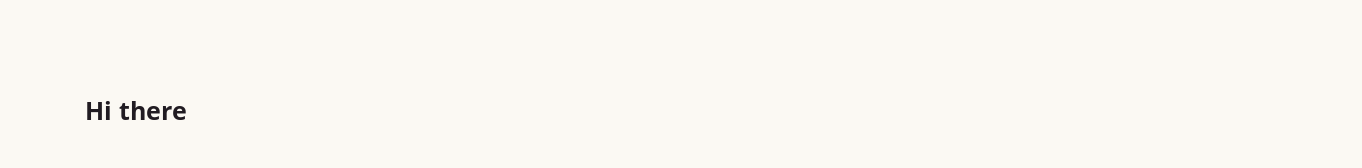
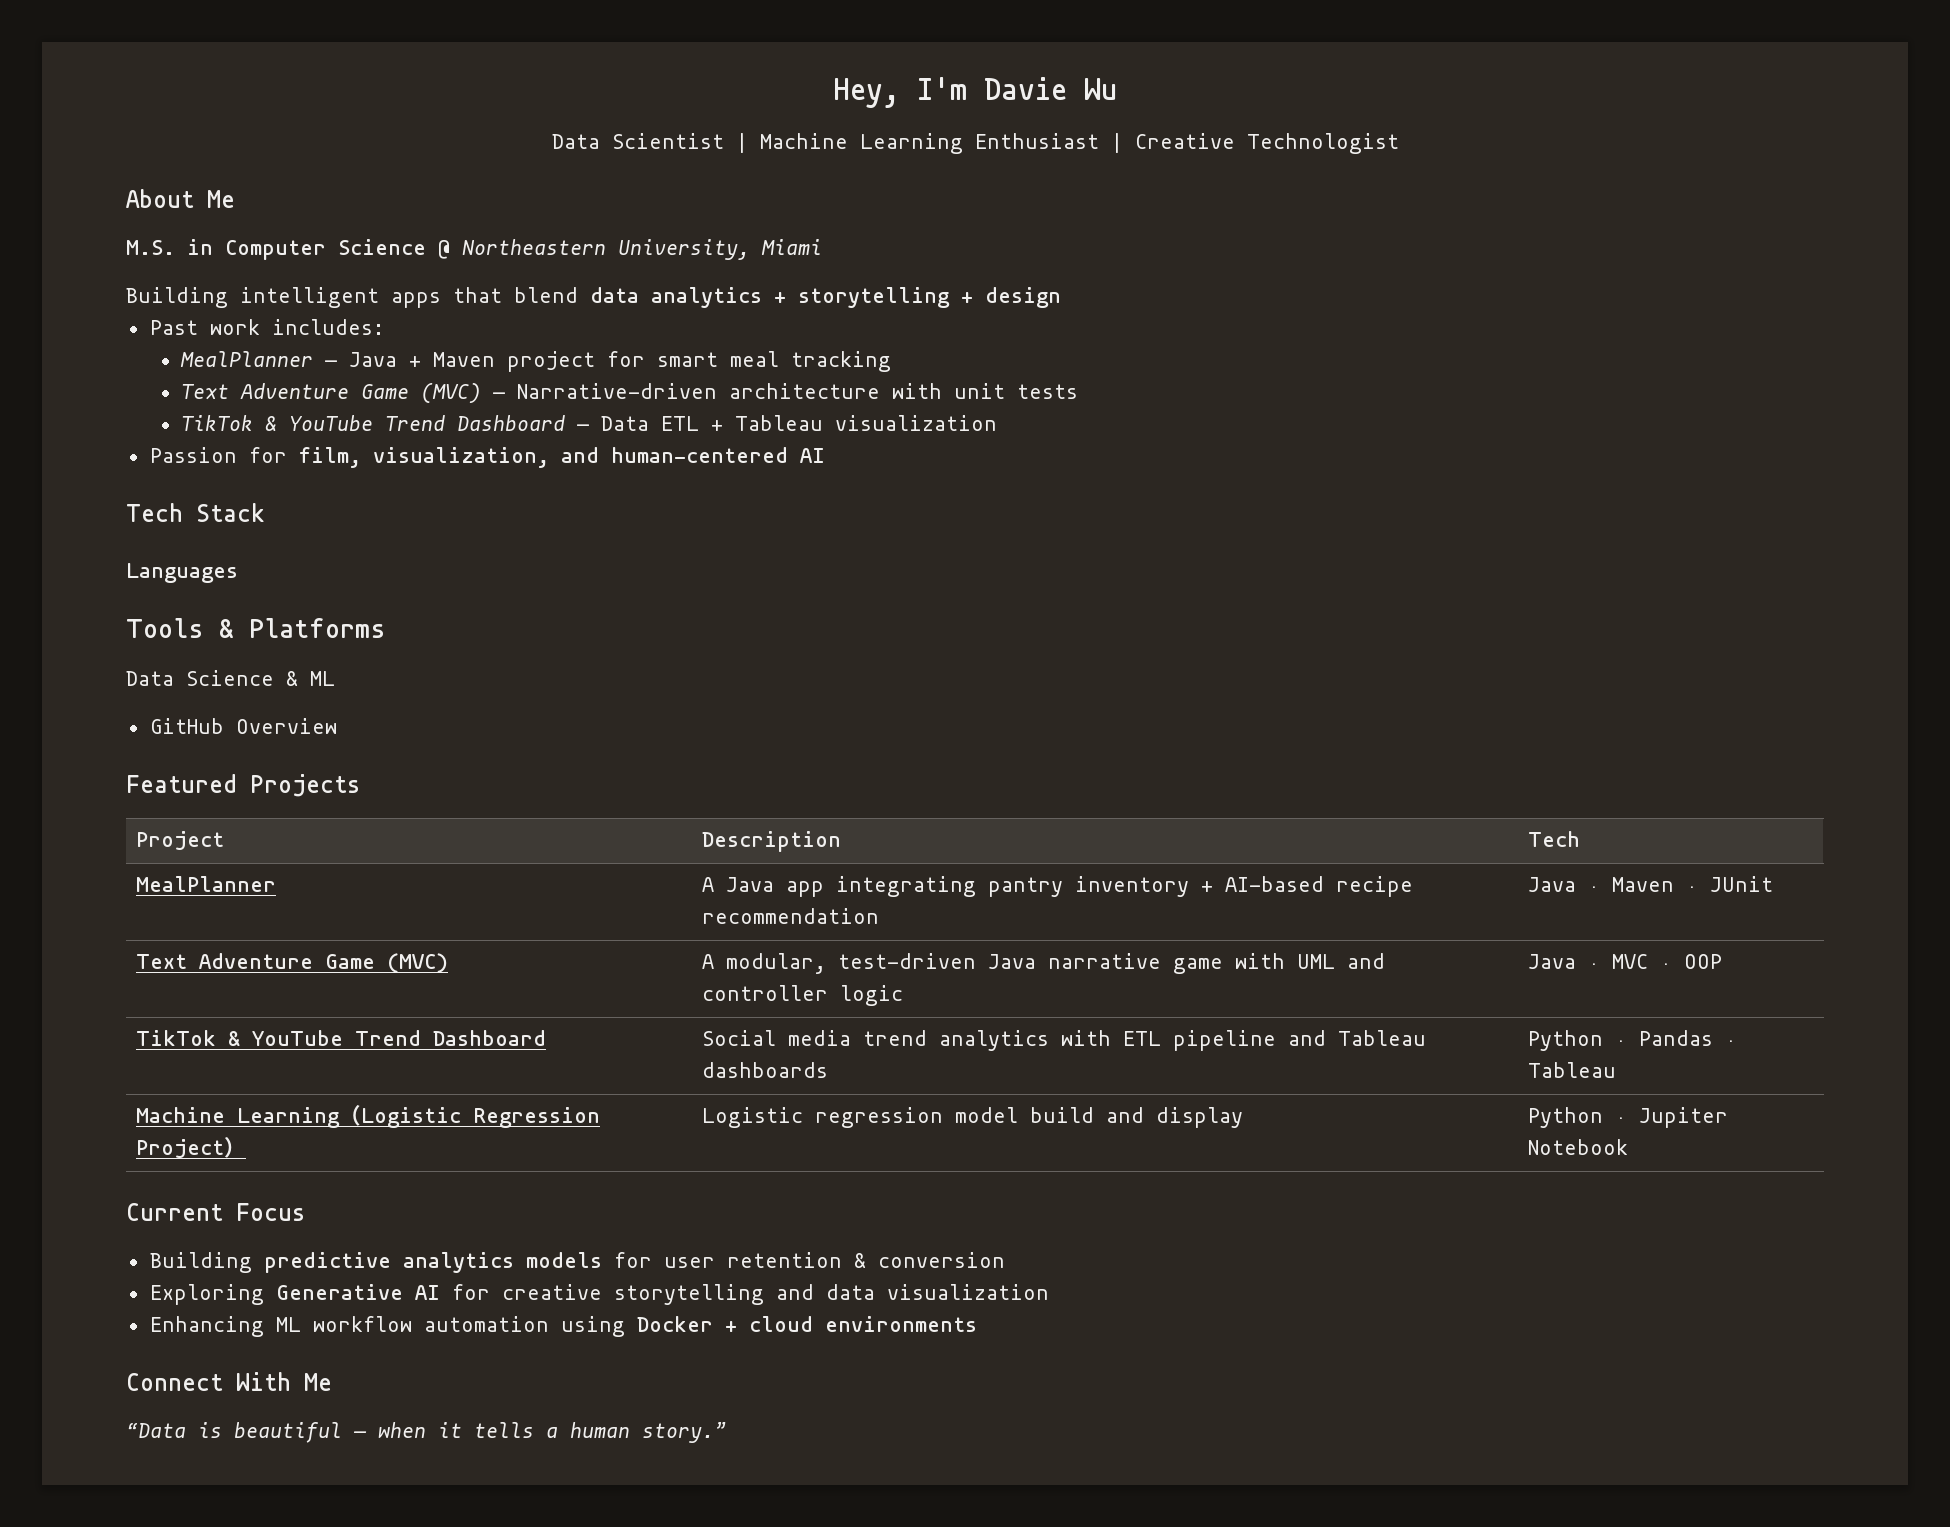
[85,101,187,120] Hi there -> [833,77,1117,108] [551,133,1399,154] [126,189,235,208] [126,239,822,260] [126,287,1061,308] [149,319,384,335] [179,351,891,372] [180,383,1078,403] [180,415,997,431] [149,447,825,468] [126,503,265,522] [126,563,238,583] [126,618,386,638] [126,670,335,686] [149,718,337,734] [126,774,360,797] [136,831,225,851] [702,831,842,852] [1528,831,1581,847] [136,876,277,892] [702,876,1414,897] [702,908,880,924] [1528,876,1774,892] [136,953,449,973] [702,953,1386,974] [702,985,904,1006] [1528,954,1723,969] [136,1030,547,1046] [702,1030,1427,1051] [702,1062,829,1078] [1528,1030,1738,1051] [1528,1062,1617,1078] [136,1105,601,1128] [136,1137,247,1159] [702,1107,1244,1128] [1528,1107,1729,1128] [1528,1139,1629,1155] [126,1203,305,1221] [149,1252,1005,1273] [149,1284,1049,1305] [149,1316,977,1337] [126,1372,332,1391] [126,1422,726,1443] Hey, I'm Davie Wu // Data Scientist | Machine Learning Enthusiast | Creative Technologist // About Me // M.S. in Computer Science @ Northeastern University, Miami // Building intelligent apps that blend data analytics + storytelling + design // Past work includes: // MealPlanner — Java + Maven project for smart meal tracking // Text Adventure Game (MVC) — Narrative-driven architecture with unit tests // TikTok & YouTube Trend Dashboard — Data ETL + Tableau visualization // Passion for film, visualization, and human-centered AI // Tech Stack // Languages // Tools & Platforms // Data Science & ML // GitHub Overview // Featured Projects // Project | Description | Tech // MealPlanner | A Java app integrating pantry inventory + AI-based recipe recommendation | Java · Maven · JUnit // Text Adventure Game (MVC) | A modular, test-driven Java narrative game with UML and controller logic | Java · MVC · OOP // TikTok & YouTube Trend Dashboard | Social media trend analytics with ETL pipeline and Tableau dashboards | Python · Pandas · Tableau // Machine Learning（Logistic Regression Project） | Logistic regression model build and display | Python · Jupiter Notebook // Current Focus // Building predictive analytics models for user retention & conversion // Exploring Generative AI for creative storytelling and data visualization // Enhancing ML workflow automation using Docker + cloud environments // Connect With Me // “Data is beautiful — when it tells a human story.”

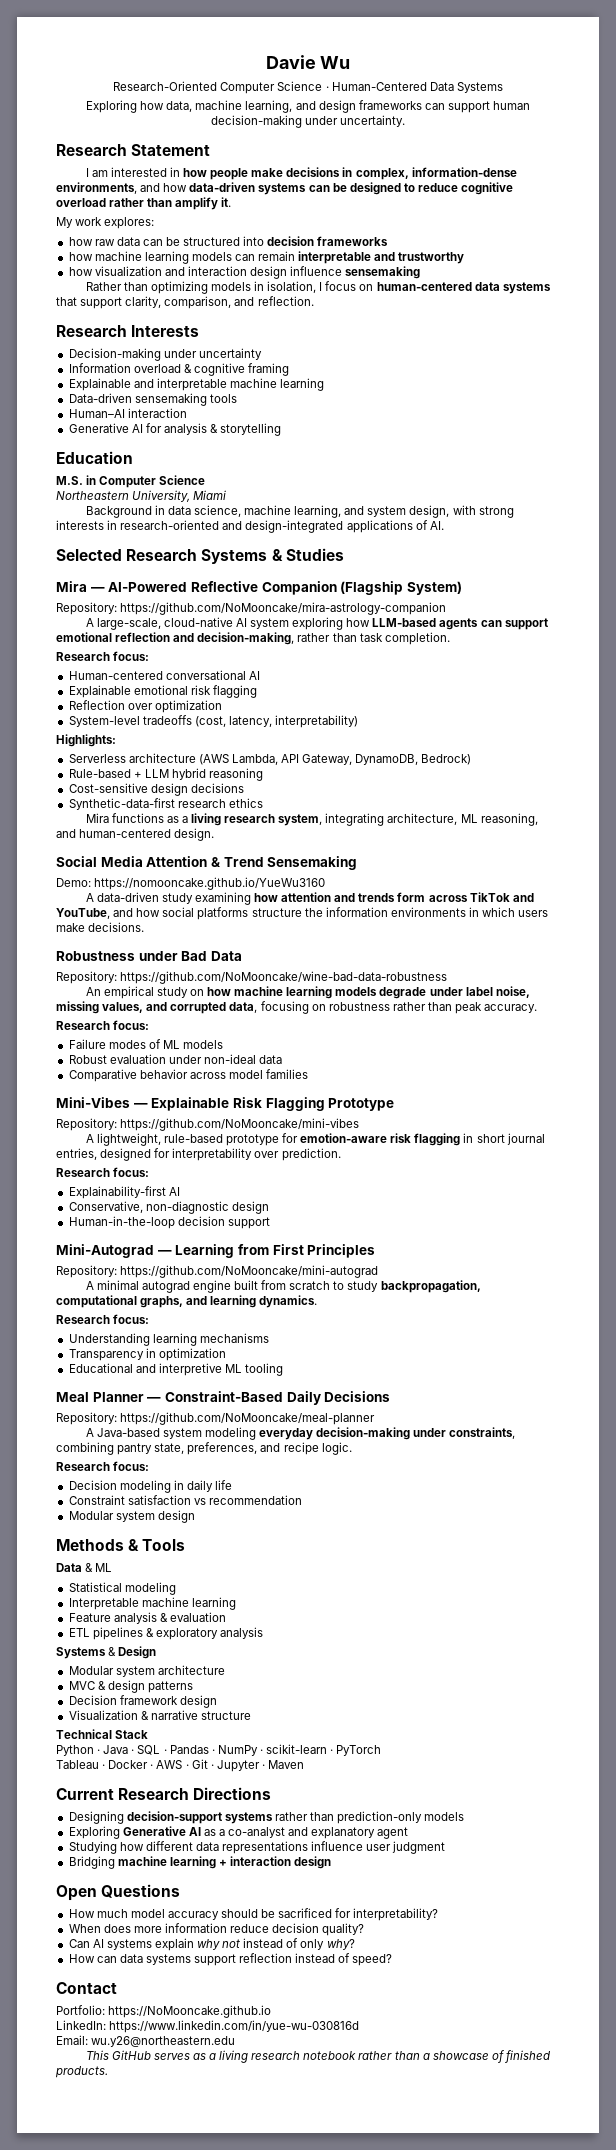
[833,77,967,108] Hey, I'm -> (265, 62) none
[551,133,1399,154] [126,189,235,208] Data Scientist | Machine Learning Enthusiast | Creative Technologist // About Me -> [113,81,503,94] [85,100,531,113] [210,115,406,128] [56,144,211,156] [85,167,517,180] [56,182,514,195] [56,197,232,210] [56,217,155,229] [68,236,389,246] [68,251,465,264] [68,266,421,279] [85,281,551,294] [56,296,314,309] [56,325,200,337] [68,348,262,361] [68,363,290,376] [68,378,325,391] [68,393,237,406] [68,408,187,418] [68,423,282,436] [56,451,133,464] Research-Oriented Computer Science · Human-Centered Data Systems // Exploring how data, machine learning, and design frameworks can support human decision-making under uncertainty. // Research Statement // I am interested in how people make decisions in complex, information-dense environments, and how data-driven systems can be designed to reduce cognitive overload rather than amplify it. // My work explores: // how raw data can be structured into decision frameworks // how machine learning models can remain interpretable and trustworthy // how visualization and interaction design influence sensemaking // Rather than optimizing models in isolation, I focus on human-centered data systems that support clarity, comparison, and reflection. // Research Interests // Decision-making under uncertainty // Information overload & cognitive framing // Explainable and interpretable machine learning // Data-driven sensemaking tools // Human–AI interaction // Generative AI for analysis & storytelling // Education
[438,240,450,259] @ -> (206, 480) //
[126,287,1061,308] [149,319,384,335] [179,351,891,372] [180,383,1078,403] [180,415,997,431] [149,447,825,468] [126,503,265,522] [126,563,238,583] Building intelligent apps that blend data analytics + storytelling + design // Past work includes: // MealPlanner — Java + Maven project for smart meal tracking // Text Adventure Game (MVC) — Narrative-driven architecture with unit tests // TikTok & YouTube Trend Dashboard — Data ETL + Tableau visualization // Passion for film, visualization, and human-centered AI // Tech Stack // Languages // -> [85,505,514,518] [56,520,444,533] [56,548,344,564] [56,581,462,595] [56,602,447,615] [85,617,548,630] [56,632,450,645] [56,651,150,661] [68,670,260,680] [68,685,257,698] [68,700,222,713] [68,715,359,728] [56,734,116,747] [68,753,472,765] [68,768,264,781] [68,783,244,796] [68,798,263,810] [85,813,538,826] [56,828,215,841] [56,856,358,870] [56,877,326,890] [85,892,534,905] [56,907,549,920] [56,922,145,932] [56,951,242,961] [56,971,448,984] [85,986,530,999] [56,1001,538,1014] [56,1020,150,1030] [68,1039,224,1049] [68,1054,283,1064] [68,1069,309,1082] [56,1097,395,1111] [56,1118,360,1131] [85,1133,545,1146] [56,1148,341,1161] [56,1167,150,1177] [68,1186,180,1199] [68,1201,269,1214] [68,1216,270,1229] [56,1244,376,1258] [56,1265,379,1278] [85,1280,481,1293] [56,1295,318,1308] [56,1314,150,1324] [68,1333,269,1346] [68,1348,226,1361] [68,1363,284,1376] [56,1391,391,1405] [56,1412,376,1425] [85,1427,516,1440] [56,1442,352,1455] [56,1461,150,1471] [68,1480,233,1493] [68,1495,302,1505] [68,1510,195,1523] [56,1539,140,1551] Background in data science, machine learning, and system design, with strong interests in research-oriented and design-integrated applications of AI. // Selected Research Systems & Studies // Mira — AI-Powered Reflective Companion (Flagship System) // Repository: https://github.com/NoMooncake/mira-astrology-companion // A large-scale, cloud-native AI system exploring how LLM-based agents can support emotional reflection and decision-making, rather than task completion. // Research focus: // Human-centered conversational AI // Explainable emotional risk flagging // Reflection over optimization // System-level tradeoffs (cost, latency, interpretability) // Highlights: // Serverless architecture (AWS Lambda, API Gateway, DynamoDB, Bedrock) // Rule-based + LLM hybrid reasoning // Cost-sensitive design decisions // Synthetic-data-first research ethics // Mira functions as a living research system, integrating architecture, ML reasoning, and human-centered design. // Social Media Attention & Trend Sensemaking // Demo: https://nomooncake.github.io/YueWu3160 // A data-driven study examining how attention and trends form across TikTok and YouTube, and how social platforms structure the information environments in which users make decisions. // Robustness under Bad Data // Repository: https://github.com/NoMooncake/wine-bad-data-robustness // An empirical study on how machine learning models degrade under label noise, missing values, and corrupted data, focusing on robustness rather than peak accuracy. // Research focus: // Failure modes of ML models // Robust evaluation under non-ideal data // Comparative behavior across model families // Mini-Vibes — Explainable Risk Flagging Prototype // Repository: https://github.com/NoMooncake/mini-vibes // A lightweight, rule-based prototype for emotion-aware risk flagging in short journal entries, designed for interpretability over prediction. // Research focus: // Explainability-first AI // Conservative, non-diagnostic design // Human-in-the-loop decision support // Mini-Autograd — Learning from First Principles // Repository: https://github.com/NoMooncake/mini-autograd // A minimal autograd engine built from scratch to study backpropagation, computational graphs, and learning dynamics. // Research focus: // Understanding learning mechanisms // Transparency in optimization // Educational and interpretive ML tooling // Meal Planner — Constraint-Based Daily Decisions // Repository: https://github.com/NoMooncake/meal-planner // A Java-based system modeling everyday decision-making under constraints, combining pantry state, preferences, and recipe logic. // Research focus: // Decision modeling in daily life // Constraint satisfaction vs recommendation // Modular system design // Methods &
[219,618,386,638] [126,670,274,686] & Platforms // Data Science -> [56,1563,82,1572] // Data
[149,718,337,734] [126,774,360,797] [136,831,225,851] [702,831,842,852] [1528,831,1581,847] [136,876,277,892] [702,876,1414,897] [702,908,880,924] [1528,876,1774,892] [136,953,449,973] [702,953,1386,974] [702,985,904,1006] [1528,954,1723,969] [136,1030,547,1046] [702,1030,1427,1051] [702,1062,829,1078] [1528,1030,1738,1051] [1528,1062,1617,1078] [136,1105,601,1128] [136,1137,247,1159] [702,1107,1244,1128] [1528,1107,1729,1128] [1528,1139,1629,1155] [126,1203,305,1221] [149,1252,1005,1273] [149,1284,1049,1305] [149,1316,977,1337] [126,1372,332,1391] [126,1422,726,1443] GitHub Overview // Featured Projects // Project | Description | Tech // MealPlanner | A Java app integrating pantry inventory + AI-based recipe recommendation | Java · Maven · JUnit // Text Adventure Game (MVC) | A modular, test-driven Java narrative game with UML and controller logic | Java · MVC · OOP // TikTok & YouTube Trend Dashboard | Social media trend analytics with ETL pipeline and Tableau dashboards | Python · Pandas · Tableau // Machine Learning（Logistic Regression Project） | Logistic regression model build and display | Python · Jupiter Notebook // Current Focus // Building predictive analytics models for user retention & conversion // Exploring Generative AI for creative storytelling and data visualization // Enhancing ML workflow automation using Docker + cloud environments // Connect With Me // “Data is beautiful — when it tells a human story.” -> [68,1582,176,1595] [68,1597,236,1610] [68,1612,226,1624] [68,1627,264,1640] [56,1646,157,1659] [68,1665,225,1677] [68,1680,193,1693] [68,1695,217,1708] [68,1710,251,1720] [56,1729,149,1739] [56,1744,382,1756] [56,1759,305,1772] [56,1787,272,1800] [68,1811,465,1824] [68,1826,409,1839] [68,1841,446,1854] [68,1856,332,1869] [56,1884,181,1901] [68,1908,439,1921] [68,1923,365,1936] [68,1938,355,1951] [68,1953,393,1966] [56,1982,117,1994] [56,2005,272,2018] [56,2020,360,2033] [56,2035,236,2047] [85,2050,551,2063] [55,2066,108,2078] Statistical modeling // Interpretable machine learning // Feature analysis & evaluation // ETL pipelines & exploratory analysis // Systems & Design // Modular system architecture // MVC & design patterns // Decision framework design // Visualization & narrative structure // Technical Stack // Python · Java · SQL · Pandas · NumPy · scikit-learn · PyTorch // Tableau · Docker · AWS · Git · Jupyter · Maven // Current Research Directions // Designing decision-support systems rather than prediction-only models // Exploring Generative AI as a co-analyst and explanatory agent // Studying how different data representations influence user judgment // Bridging machine learning + interaction design // Open Questions // How much model accuracy should be sacrificed for interpretability? // When does more information reduce decision quality? // Can AI systems explain why not instead of only why? // How can data systems support reflection instead of speed? // Contact // Portfolio: https://NoMooncake.github.io // LinkedIn: https://www.linkedin.com/in/yue-wu-030816d // Email: wu.y26@northeastern.edu // This GitHub serves as a living research notebook rather than a showcase of finished products.

